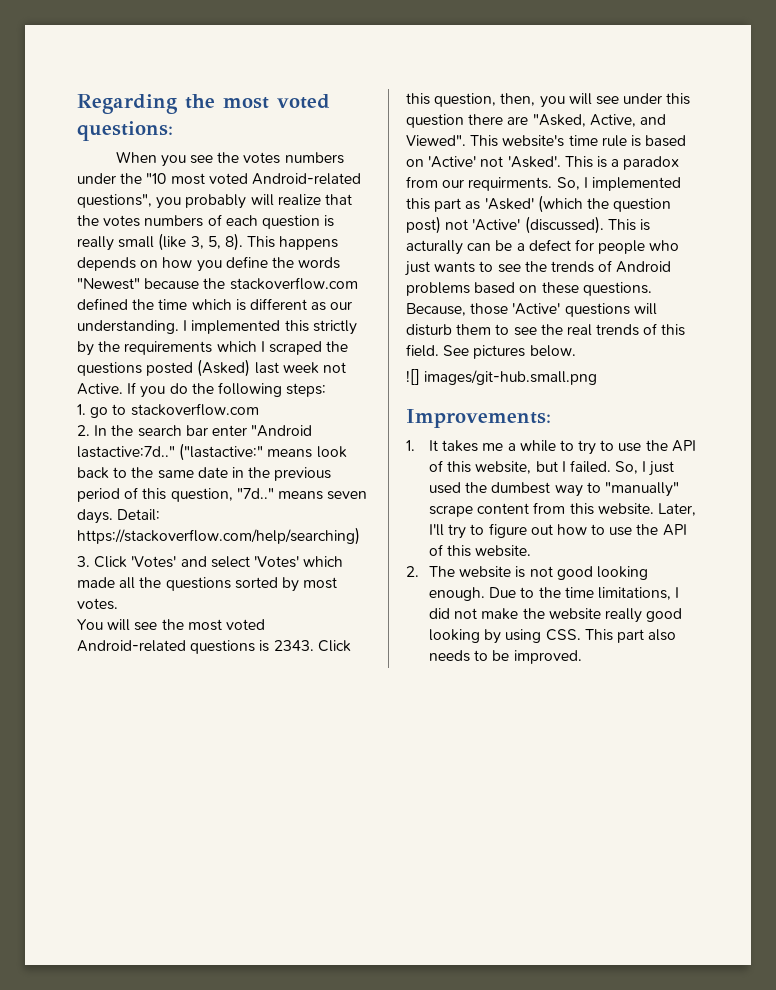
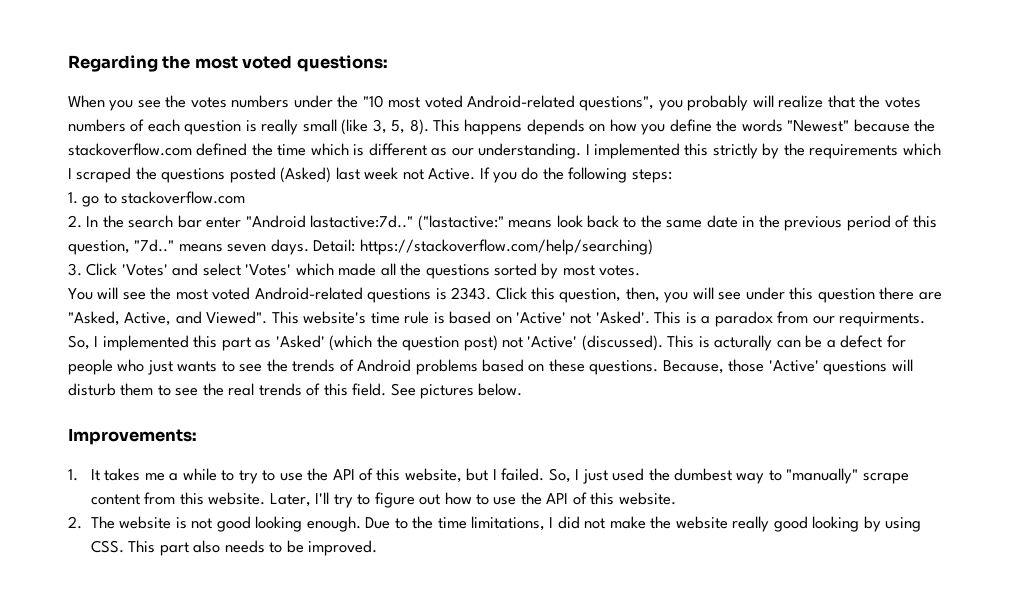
[406,369,598,385] // ![] images/git-hub.small.png -> (523, 389) none

